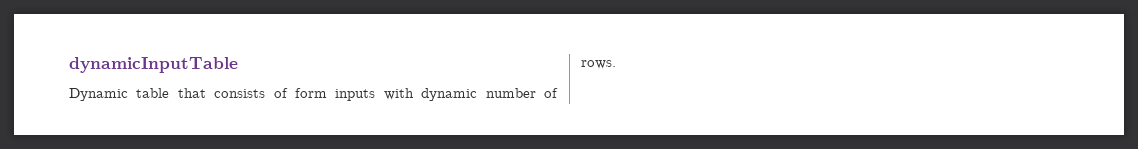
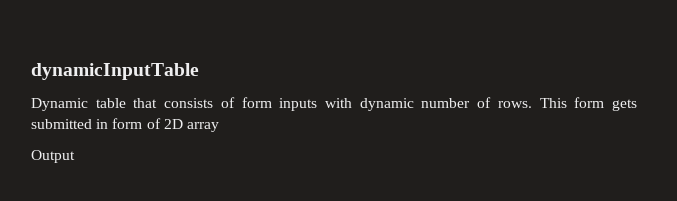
(616, 64) none -> [539,97,637,111] [31,118,219,132] [31,150,75,163] This form gets submitted in form of 2D array // Output

